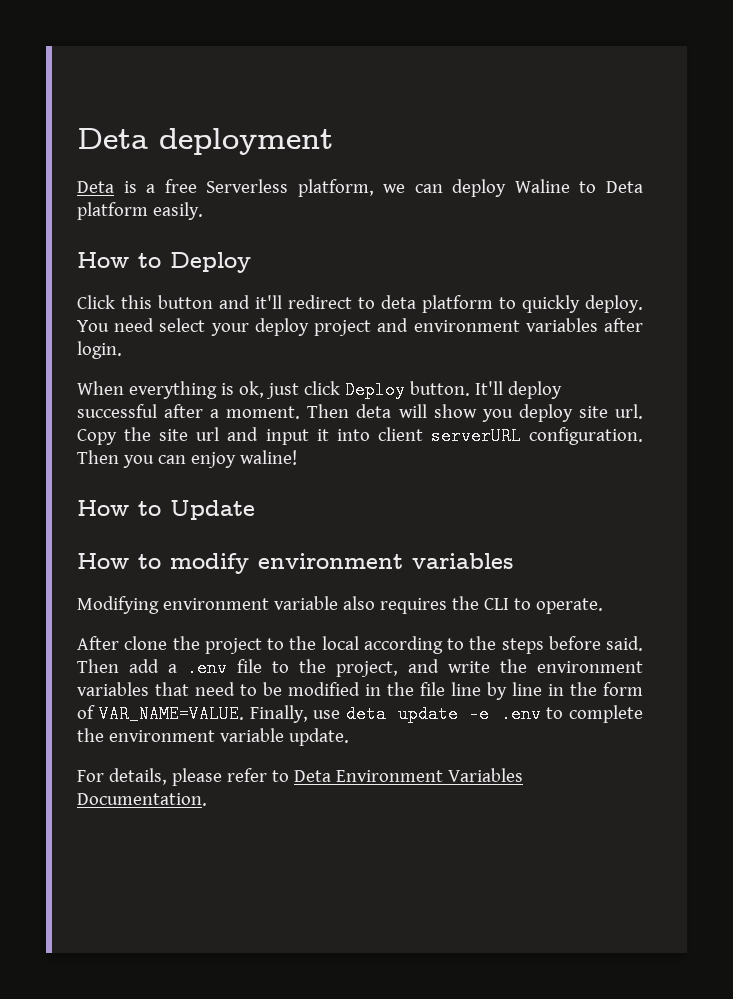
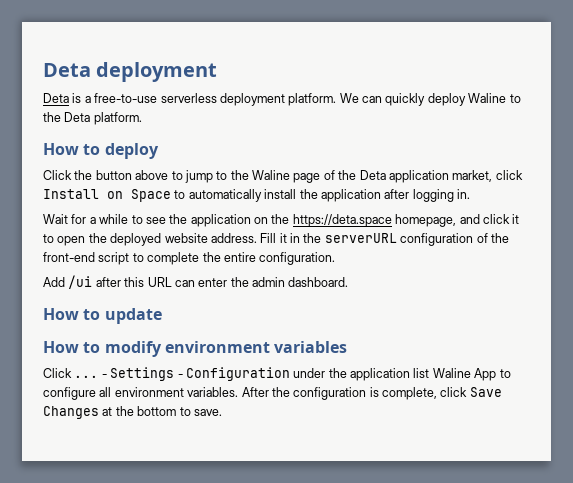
[164,179,643,197] [77,202,203,220] [77,252,251,273] [77,295,643,313] [77,318,643,336] [77,341,122,359] [77,381,562,399] [77,404,644,422] [77,427,643,445] [77,450,297,468] [77,500,255,520] free Serverless platform, we can deploy Waline to Deta platform easily. // How to Deploy // Click this button and it'll redirect to deta platform to quickly deploy. You need select your deploy project and environment variables after login. // When everything is ok, just click Deploy button. It'll deploy successful after a moment. Then deta will show you deploy site url. Copy the site url and input it into client serverURL configuration. Then you can enjoy waline! // How to Update -> [94,93,521,106] [43,112,142,125] [43,143,159,159] [43,170,523,183] [43,189,470,202] [43,214,520,227] [43,233,509,246] [43,252,336,265] [43,275,349,289] [43,308,162,324] free-to-use serverless deployment platform. We can quickly deploy Waline to the Deta platform. // How to deploy // Click the button above to jump to the Waline page of the Deta application market, click Install on Space to automatically install the application after logging in. // Wait for a while to see the application on the https://deta.space homepage, and click it to open the deployed website address. Fill it in the serverURL configuration of the front-end script to complete the entire configuration. // Add /ui after this URL can enter the admin dashboard. // How to update
[77,596,603,614] [77,636,643,654] [77,659,643,677] [77,682,643,700] [77,705,643,723] [77,728,349,746] [77,768,523,786] [77,793,207,806] Modifying environment variable also requires the CLI to operate. // After clone the project to the local according to the steps before said. Then add a .env file to the project, and write the environment variables that need to be modified in the file line by line in the form of VAR_NAME=VALUE. Finally, use deta update -e .env to complete the environment variable update. // For details, please refer to Deta Environment Variables Documentation. -> [43,367,511,381] [43,387,502,400] [43,406,222,419] Click ... - Settings - Configuration under the application list Waline App to configure all environment variables. After the configuration is complete, click Save Changes at the bottom to save.

